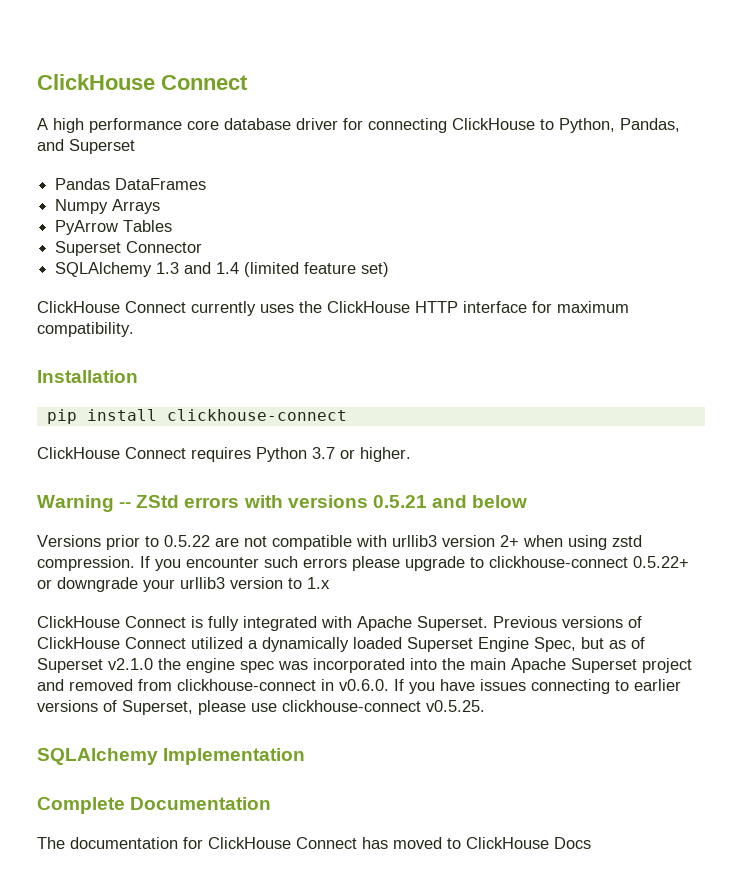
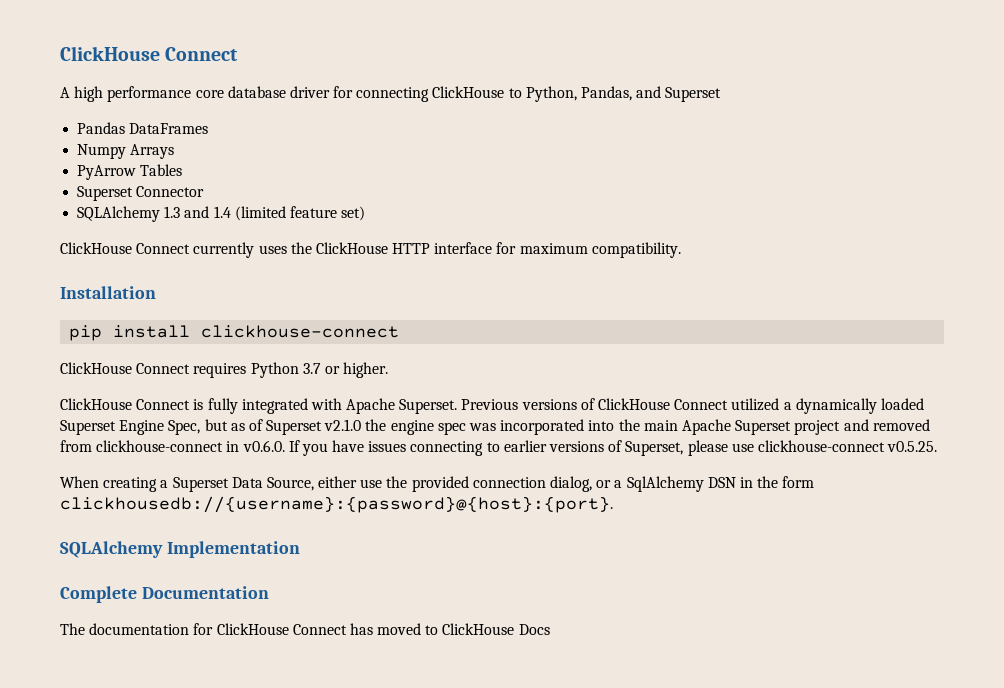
[37,495,528,512] [37,535,642,550] [37,556,689,571] [37,577,330,592] // Warning -- ZStd errors with versions 0.5.21 and below // Versions prior to 0.5.22 are not compatible with urllib3 version 2+ when using zstd compression. If you encounter such errors please upgrade to clickhouse-connect 0.5.22+ or downgrade your urllib3 version to 1.x -> (389, 370) none
(485, 706) none -> [60,476,815,492] [60,496,613,513] // When creating a Superset Data Source, either use the provided connection dialog, or a SqlAlchemy DSN in the form clickhousedb://{username}:{password}@{host}:{port}.

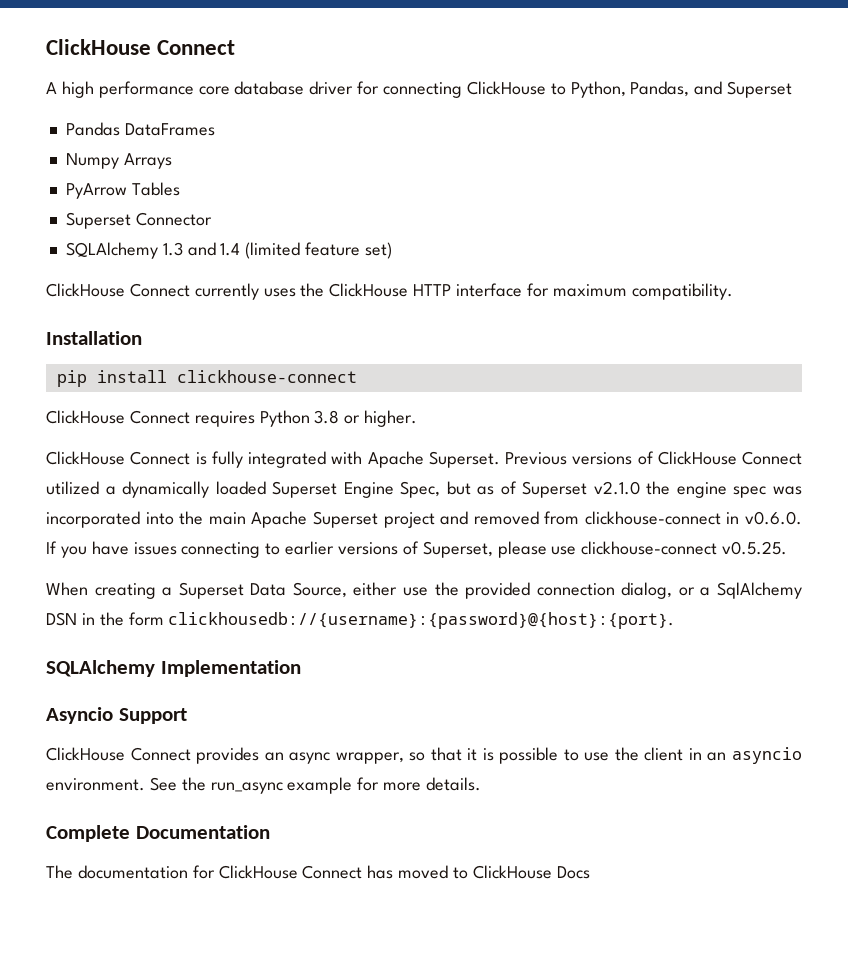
[302,363,321,374] 3.7 -> [314,410,340,424] 3.8
(300, 549) none -> [46,707,187,724] [46,747,802,764] [46,777,482,794] // Asyncio Support // ClickHouse Connect provides an async wrapper, so that it is possible to use the client in an asyncio environment. See the run_async example for more details.

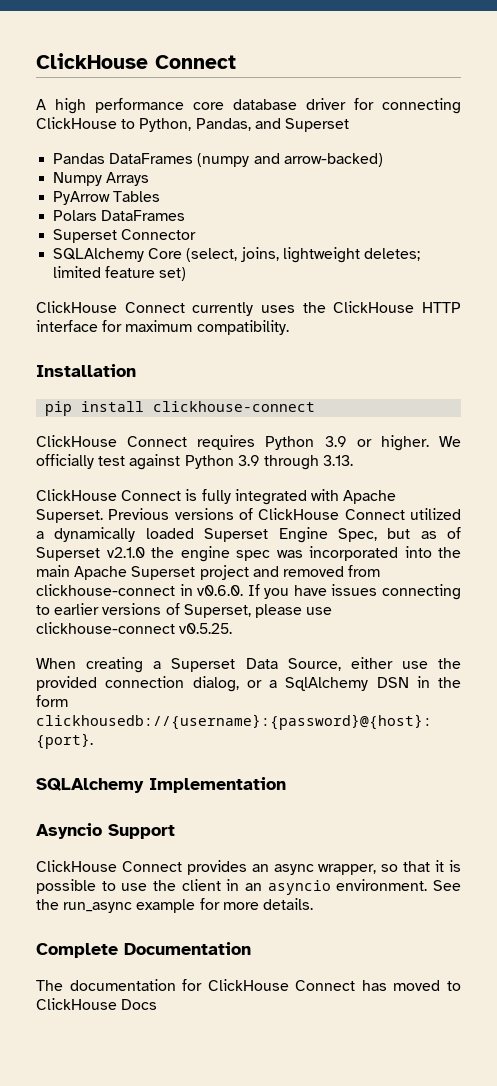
(215, 129) none -> [197,153,383,167] (numpy and arrow-backed)
(180, 189) none -> [53,210,186,221] // Polars DataFrames
[162,242,301,259] 1.3 and 1.4 (limited -> [148,247,420,263] [53,266,102,278] Core (select, joins, lightweight deletes; limited
[314,410,340,424] 3.8 -> [324,436,347,447] 3.9
(418, 418) none -> [439,436,462,447] [36,454,354,470] We officially test against Python 3.9 through 3.13.

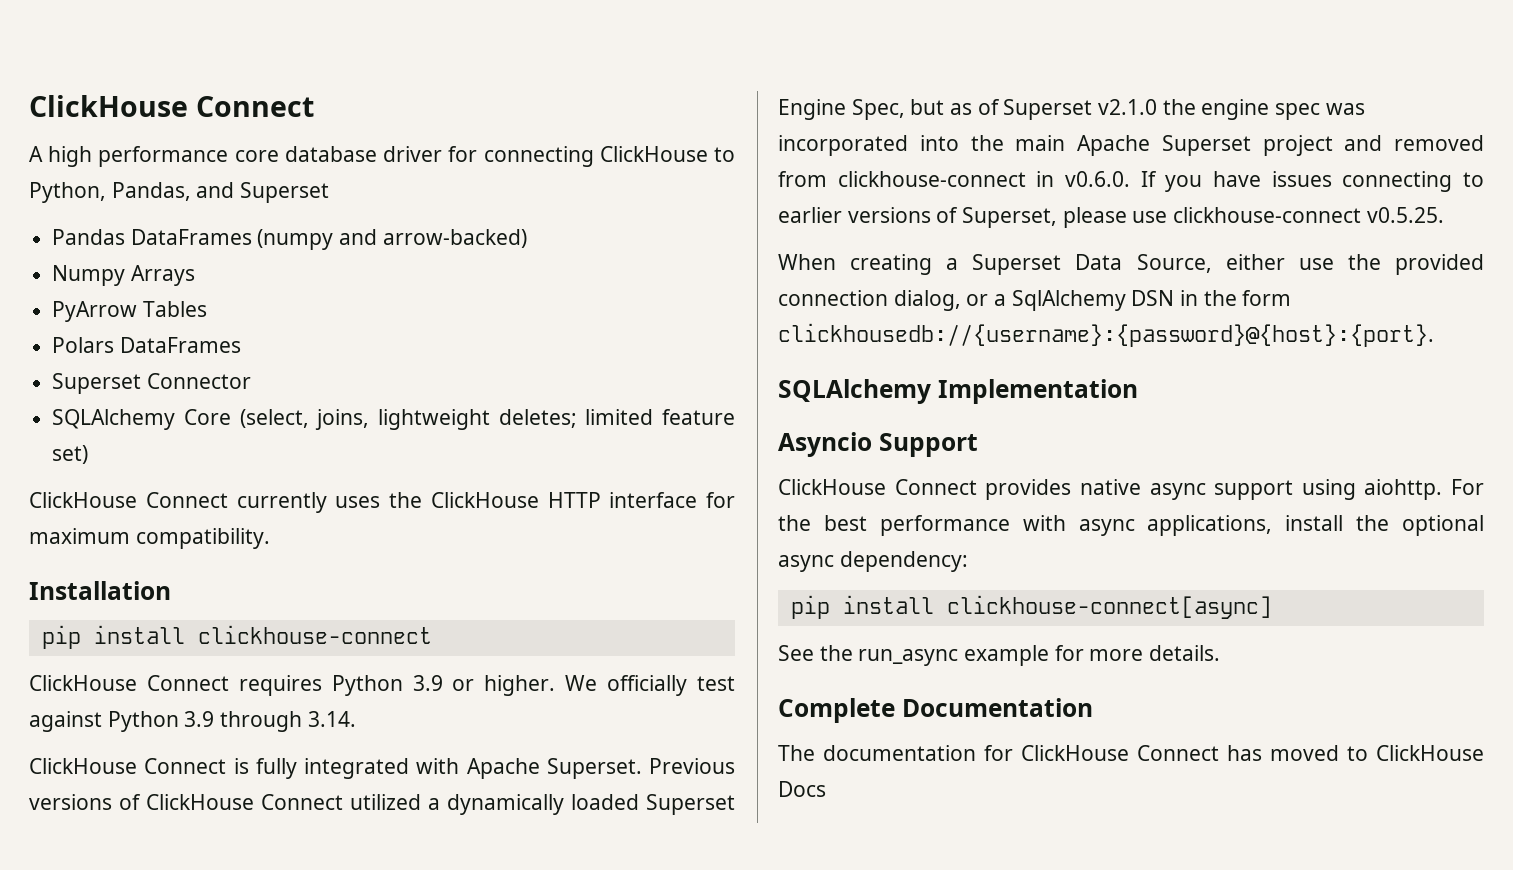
[323,455,354,466] 3.13. -> [307,711,356,727] 3.14.
[251,860,462,875] [36,879,428,895] an async wrapper, so that it is possible to use the client in an asyncio environment. -> [1079,479,1484,500] [778,515,1484,536] [778,551,968,572] [790,595,1272,619] native async support using aiohttp. For the best performance with async applications, install the optional async dependency: // pip install clickhouse-connect[async] //

